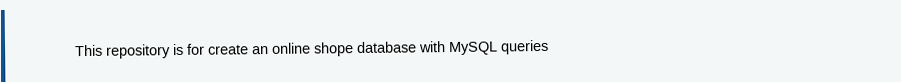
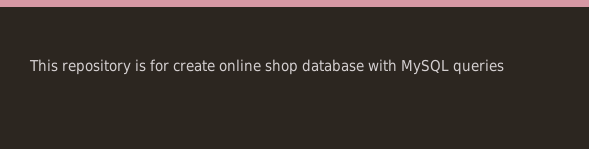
[252,42,354,57] an online shope -> [219,59,298,75] online shop

